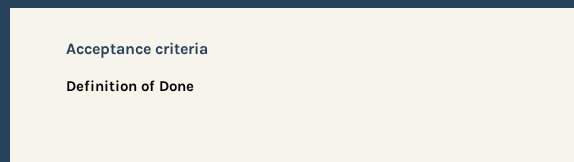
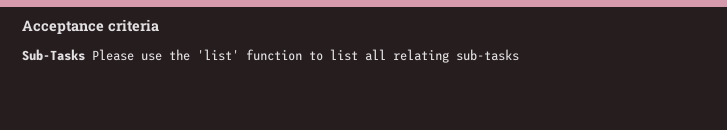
[66,80,195,92] Definition of Done -> [22,49,519,63] Sub-Tasks Please use the 'list' function to list all relating sub-tasks

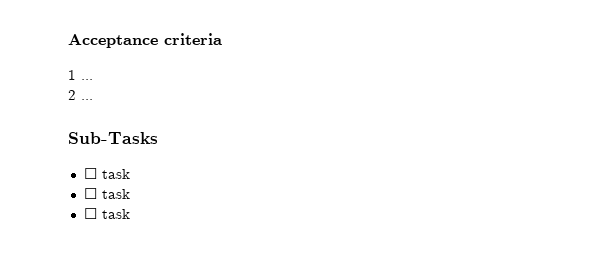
[22,49,519,63] Sub-Tasks Please use the 'list' function to list all relating sub-tasks -> [68,70,93,80] [68,90,93,100] [68,132,158,144] [83,168,130,179] [83,188,130,199] [83,208,130,219] 1 ... // 2 ... // Sub-Tasks // ☐ task // ☐ task // ☐ task

